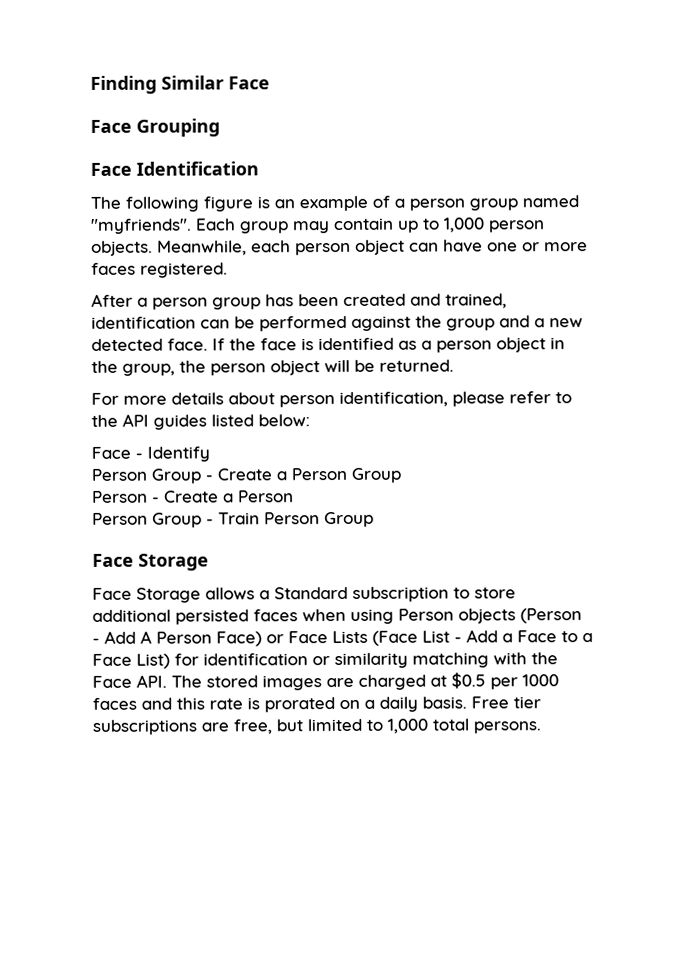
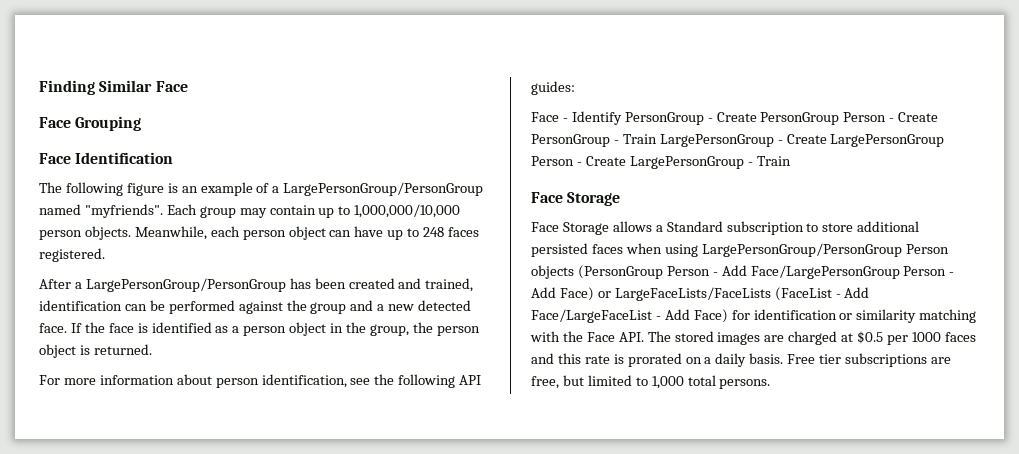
[409,198,518,211] person group -> [283,182,484,196] LargePersonGroup/PersonGroup
[443,217,485,233] 1,000 -> [354,204,461,218] 1,000,000/10,000
[487,242,588,252] one or more -> [387,227,445,240] up to 248
[152,297,261,310] person group -> [85,278,286,292] LargePersonGroup/PersonGroup
[324,359,375,373] will be -> [79,345,90,355] is
[171,392,224,405] details -> [99,375,174,385] information
[452,391,572,407] [91,413,310,430] [91,446,210,462] [91,467,401,484] [92,490,294,503] [92,511,374,528] please refer to the API guides listed below: // Face - Identify // Person Group - Create a Person Group // Person - Create a Person // Person Group - Train Person Group -> [350,374,482,388] [531,81,575,95] [531,111,939,125] [531,134,945,147] [531,156,791,169] see the following API guides: // Face - Identify PersonGroup - Create PersonGroup Person - Create PersonGroup - Train LargePersonGroup - Create LargePersonGroup Person - Create LargePersonGroup - Train
(394, 616) none -> [701,243,902,257] LargePersonGroup/PersonGroup
[520,608,582,624] [92,629,593,647] [92,653,170,669] (Person - Add A Person Face) or Face Lists (Face List - Add a Face to a Face List) -> [577,265,955,279] [531,287,870,301] [531,309,728,323] (PersonGroup Person - Add Face/LargePersonGroup Person - Add Face) or LargeFaceLists/FaceLists (FaceList - Add Face/LargeFaceList - Add Face)

